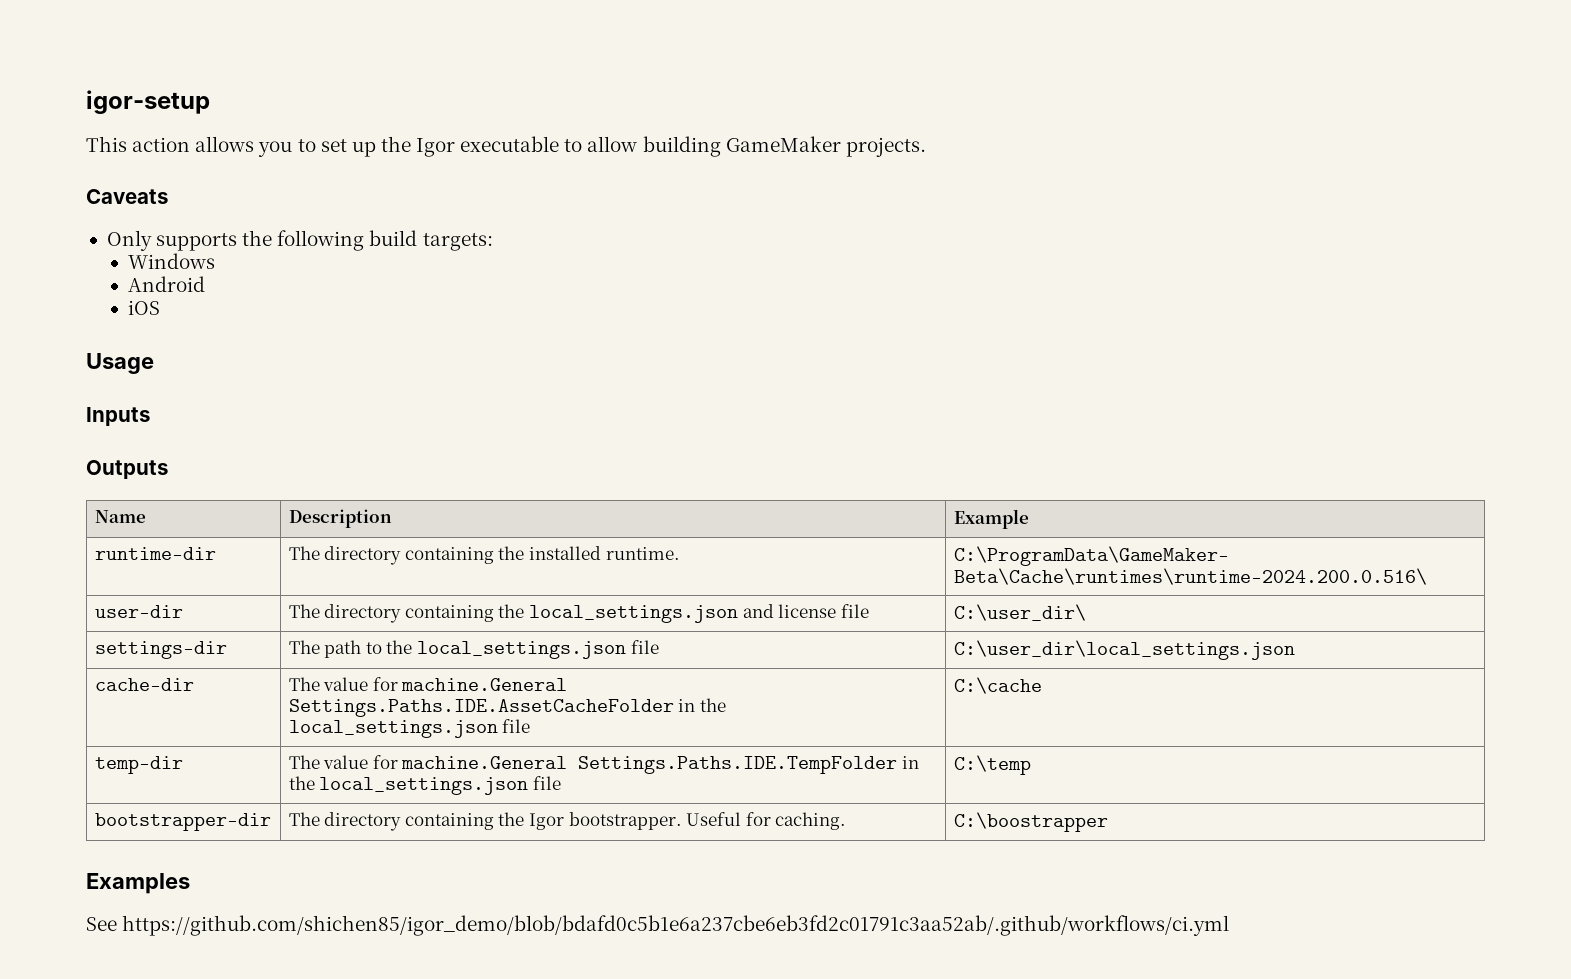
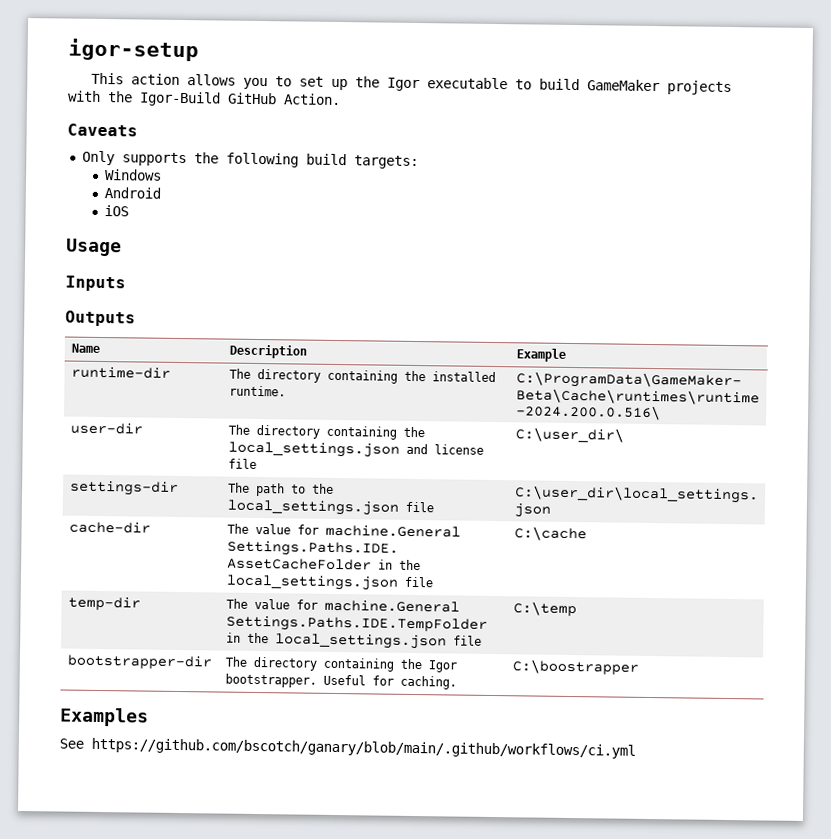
[587,136,926,157] allow building GameMaker projects. -> [539,78,733,96] [68,90,341,107] build GameMaker projects with the Igor-Build GitHub Action.
[122,915,1230,936] https://github.com/shichen85/igor_demo/blob/bdafd0c5b1e6a237cbe6eb3fd2c01791c3aa52ab/.github/workflows/ci.yml -> [91,737,636,759] https://github.com/bscotch/ganary/blob/main/.github/workflows/ci.yml

